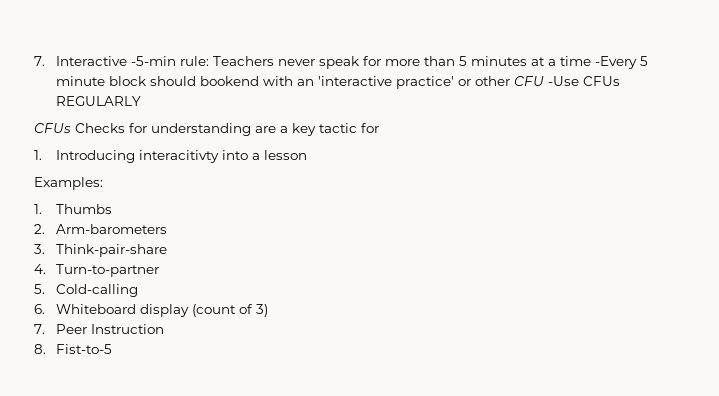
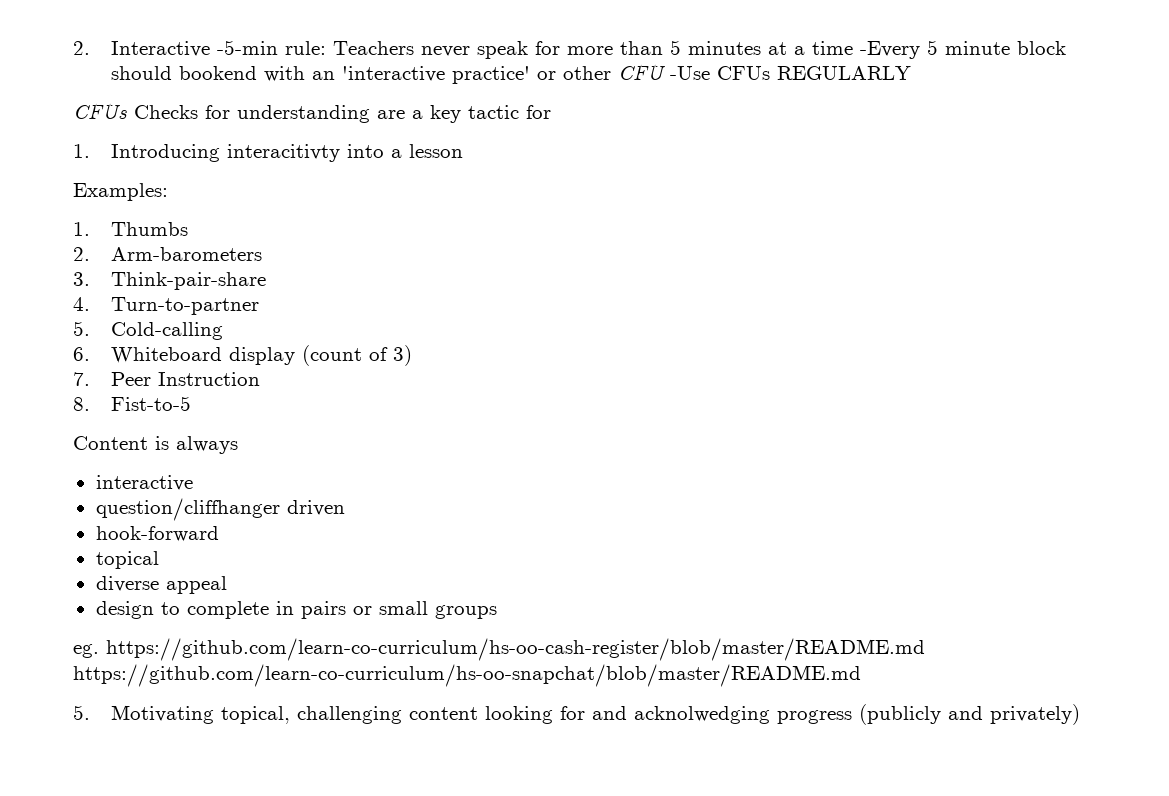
[34,56,45,66] 7. -> [73,41,90,55] 2.
(113, 349) none -> [73,436,238,454] [95,475,193,491] [95,498,345,521] [95,526,219,542] [95,551,159,569] [95,576,227,594] [95,601,497,619] [73,638,925,661] [73,664,861,687] [73,704,1081,725] // Content is always // interactive // question/cliffhanger driven // hook-forward // topical // diverse appeal // design to complete in pairs or small groups // eg. https://github.com/learn-co-curriculum/hs-oo-cash-register/blob/master/README.md https://github.com/learn-co-curriculum/hs-oo-snapchat/blob/master/README.md // 5. Motivating topical, challenging content looking for and acknolwedging progress (publicly and privately)

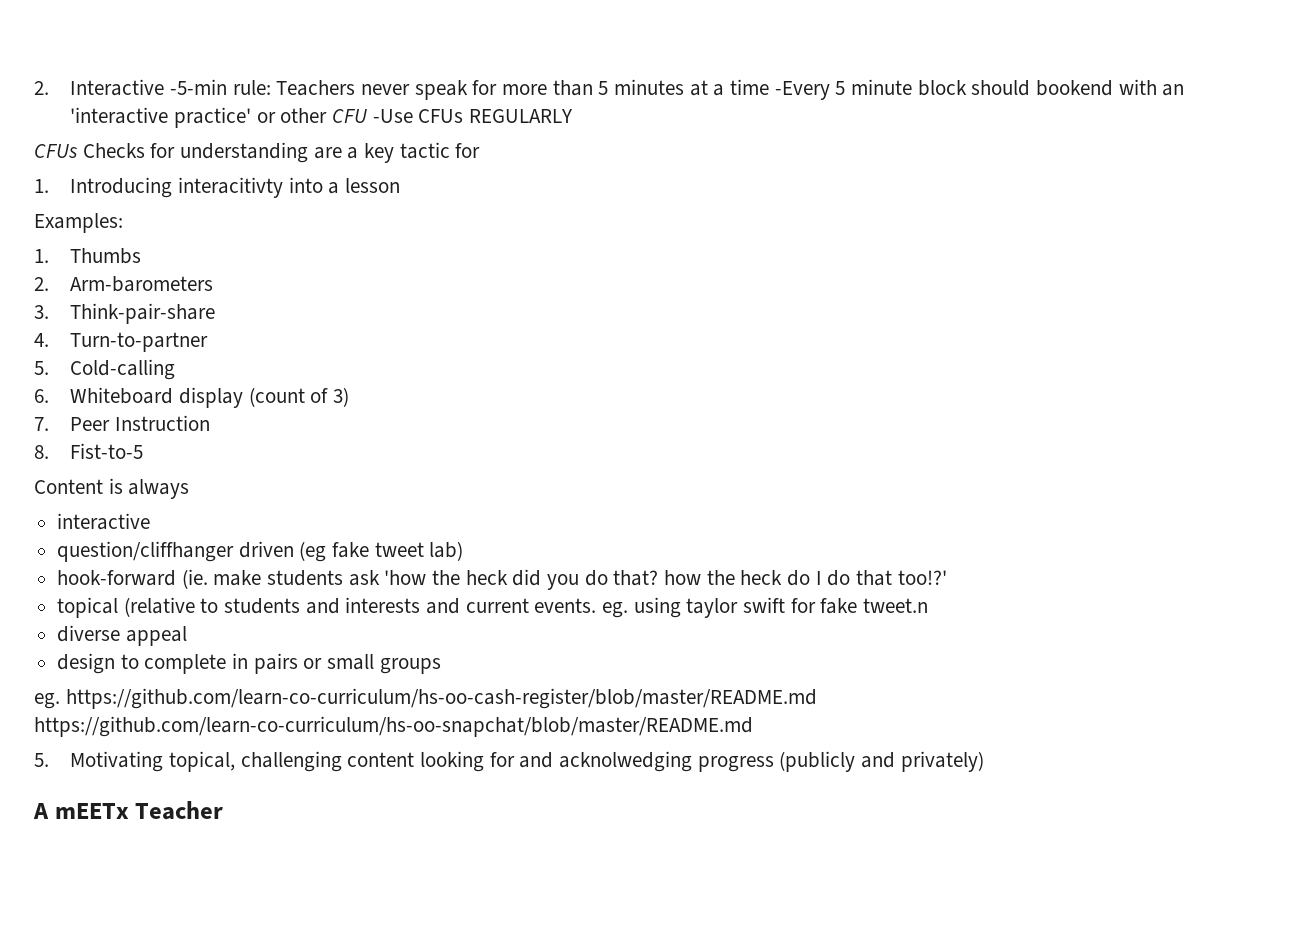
[95,526,219,542] [95,551,159,569] // hook-forward // topical -> [299,541,464,562] [57,569,947,590] [57,597,929,618] (eg fake tweet lab) // hook-forward (ie. make students ask 'how the heck did you do that? how the heck do I do that too!?' // topical (relative to students and interests and current events. eg. using taylor swift for fake tweet.n
(1081, 714) none -> [33,801,224,820] // A mEETx Teacher

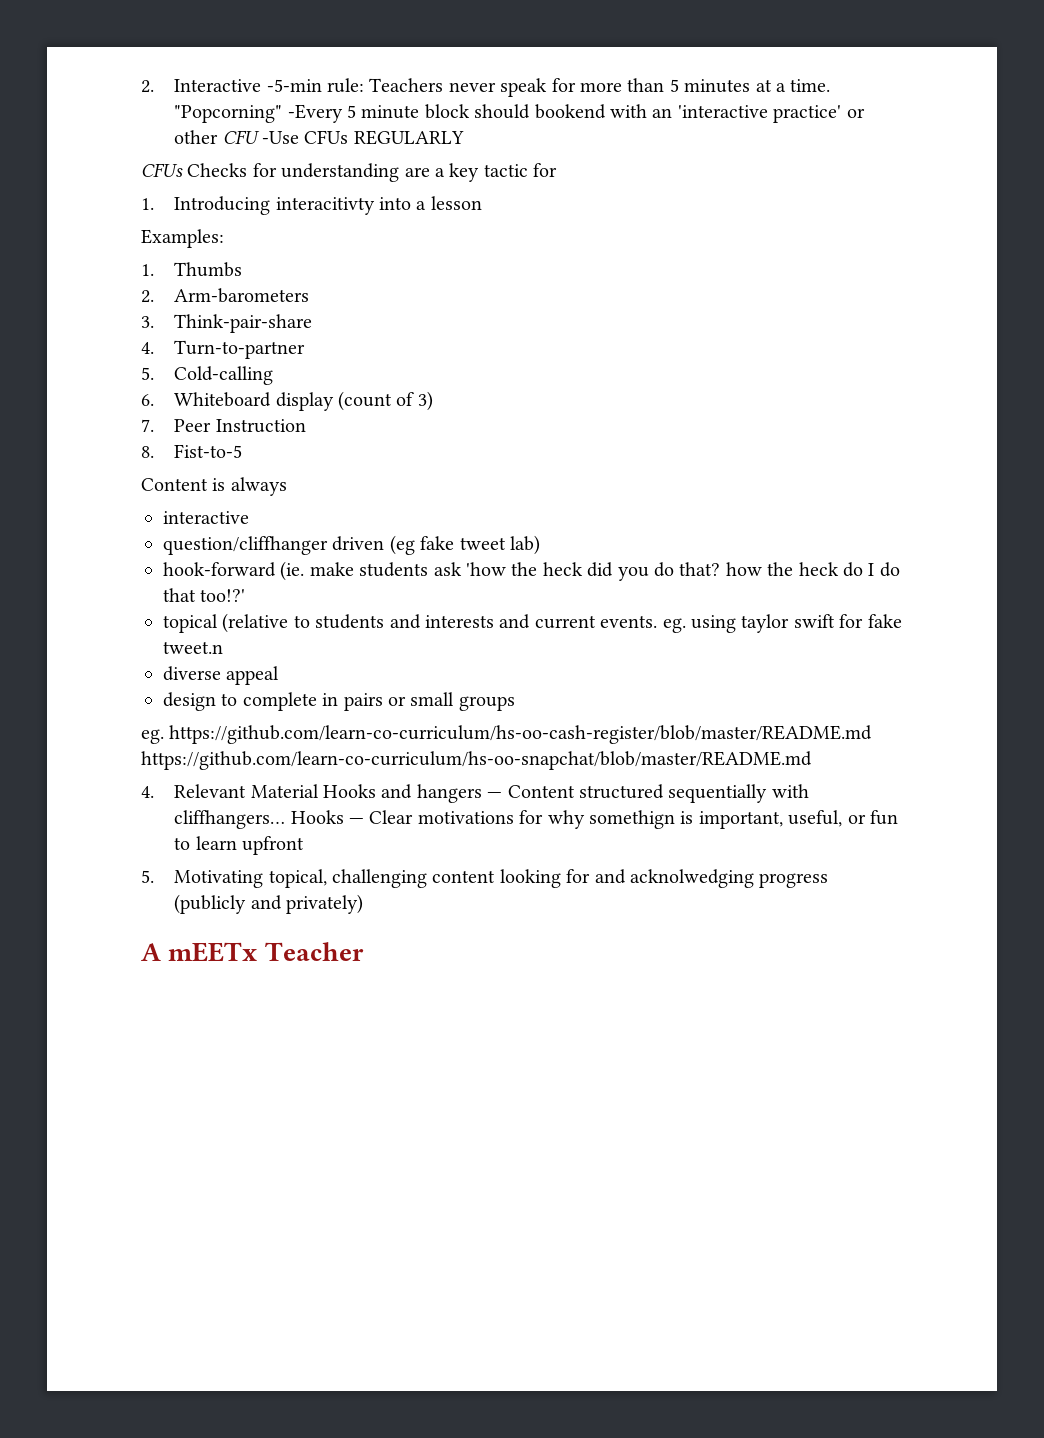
[730,79,770,95] time -> [790,79,831,92] [174,105,283,123] time. "Popcorning"
(753, 726) none -> [141,784,809,803] [174,810,898,829] [174,836,304,855] // 4. Relevant Material Hooks and hangers — Content structured sequentially with cliffhangers… Hooks — Clear motivations for why somethign is important, useful, or fun to learn upfront

